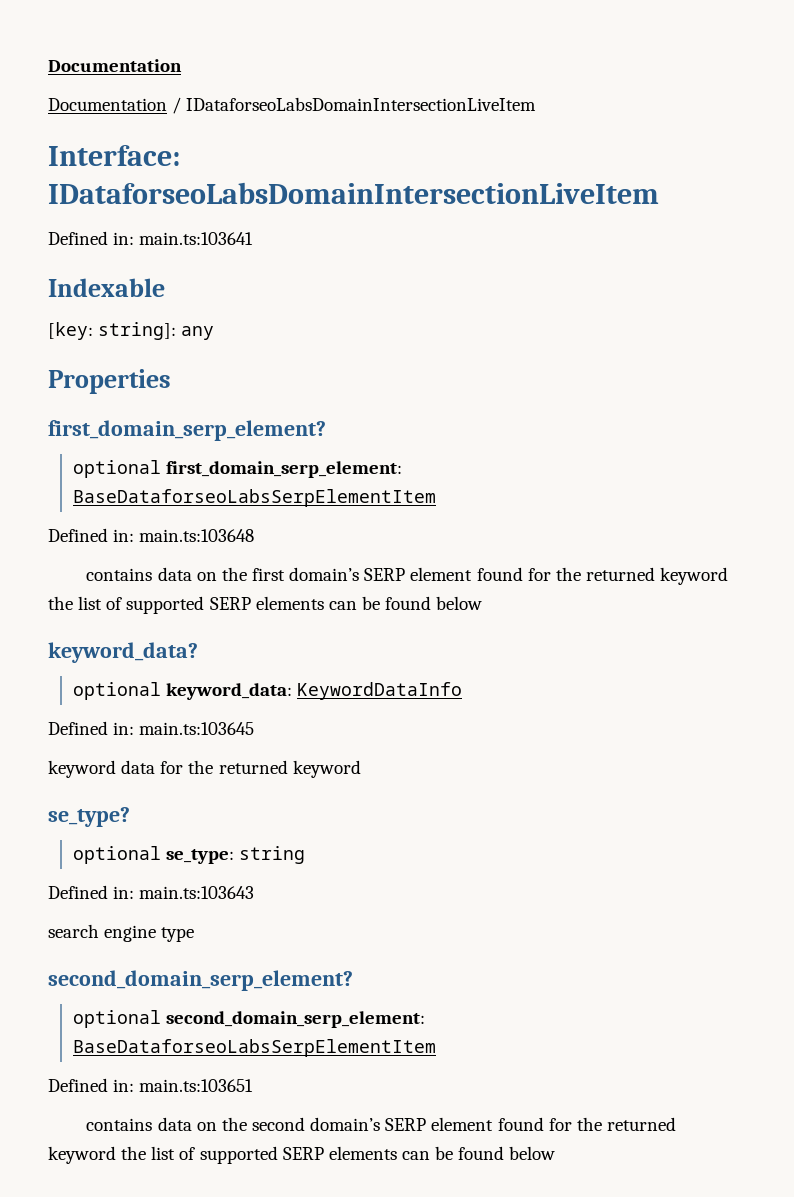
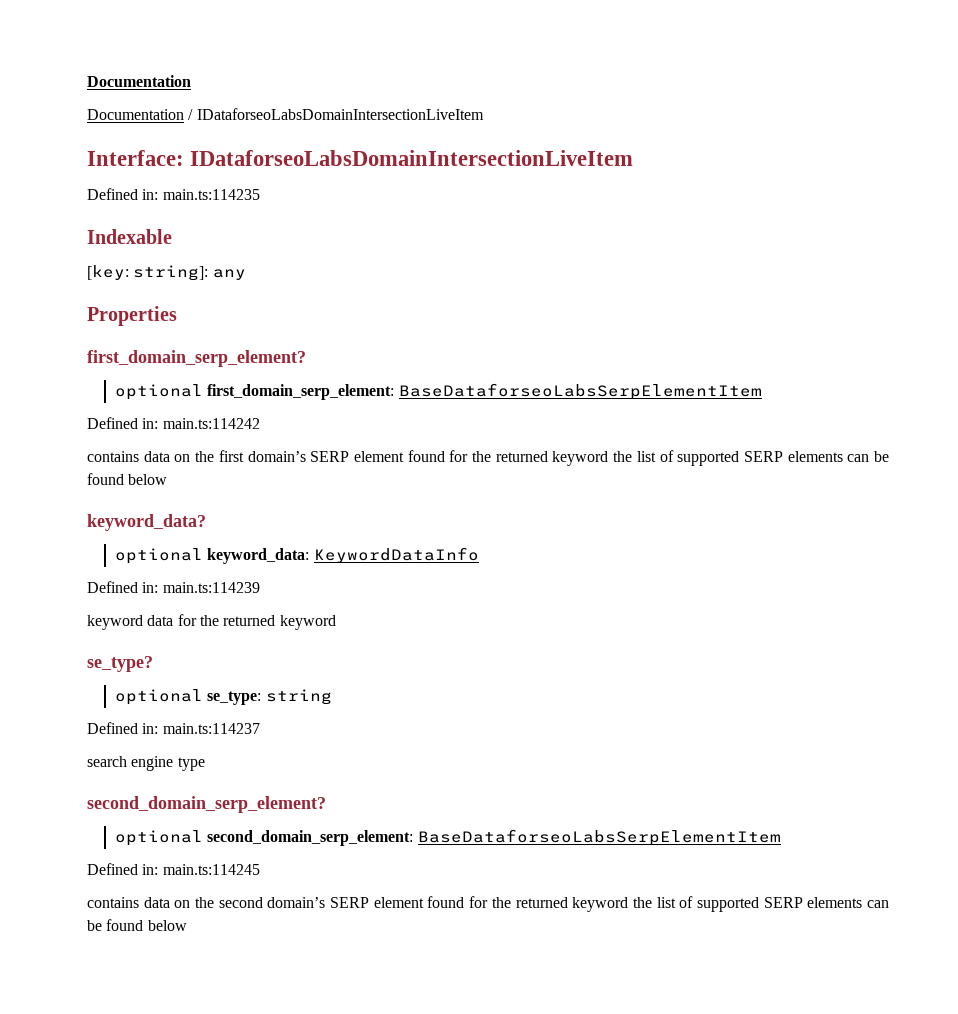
[139,232,254,245] main.ts:103641 -> [162,189,260,200] main.ts:114235
[139,529,255,542] main.ts:103648 -> [162,418,260,429] main.ts:114242
[139,722,255,735] main.ts:103645 -> [162,582,260,593] main.ts:114239
[139,886,255,899] main.ts:103643 -> [162,723,260,734] main.ts:114237
[139,1079,254,1092] main.ts:103651 -> [162,864,260,875] main.ts:114245

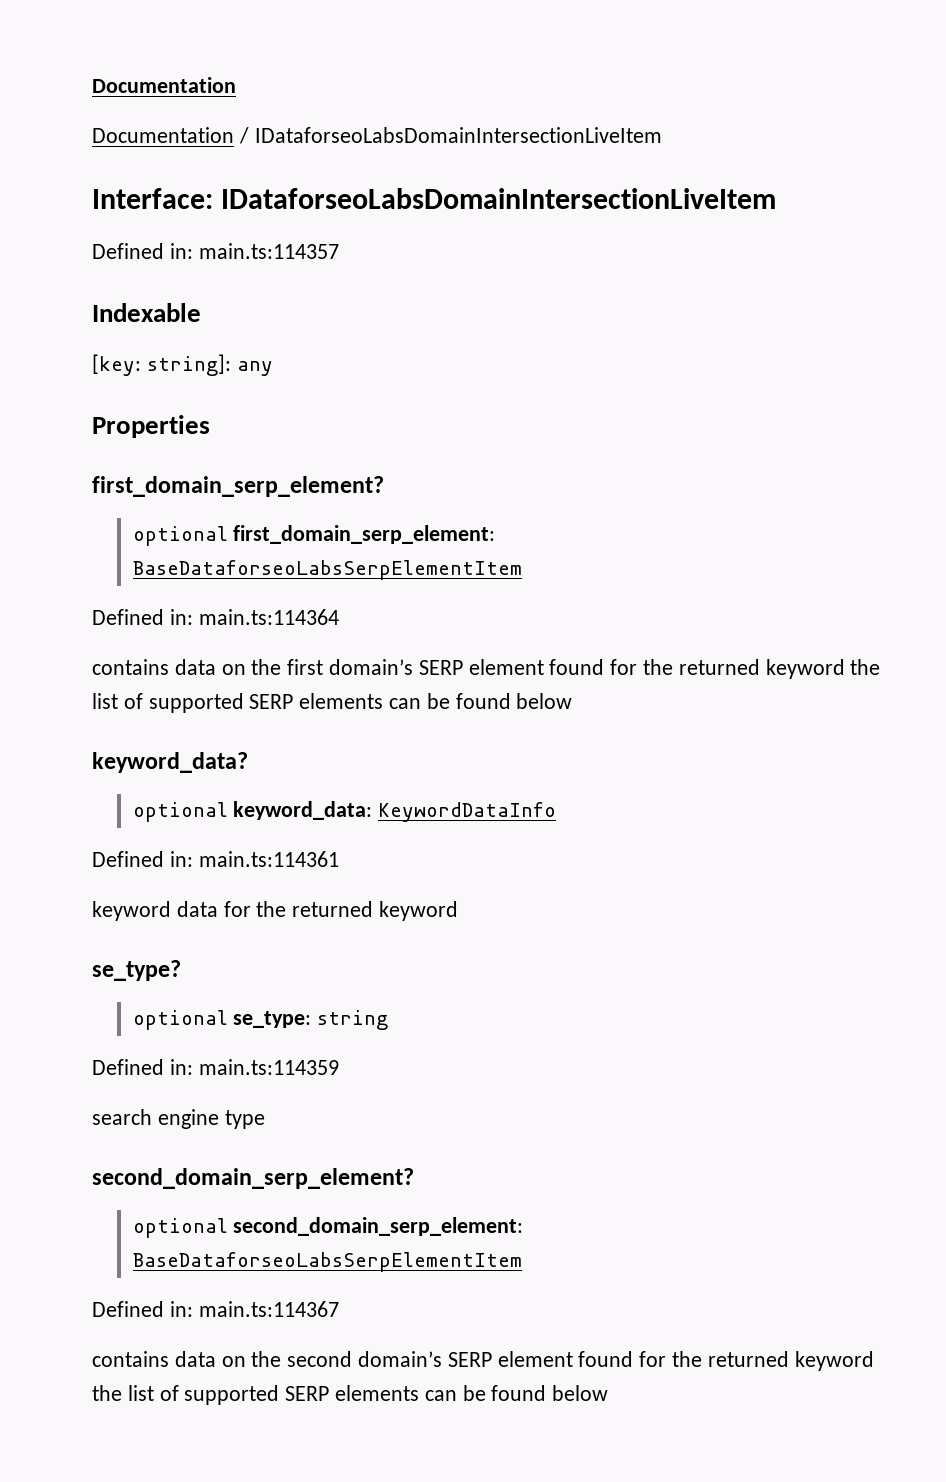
[162,189,260,200] main.ts:114235 -> [198,243,339,259] main.ts:114357
[162,418,260,429] main.ts:114242 -> [198,609,339,625] main.ts:114364
[162,582,260,593] main.ts:114239 -> [198,851,339,867] main.ts:114361
[162,723,260,734] main.ts:114237 -> [198,1059,339,1075] main.ts:114359
[162,864,260,875] main.ts:114245 -> [198,1301,339,1317] main.ts:114367

